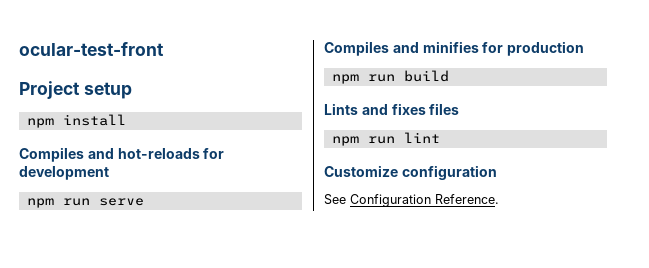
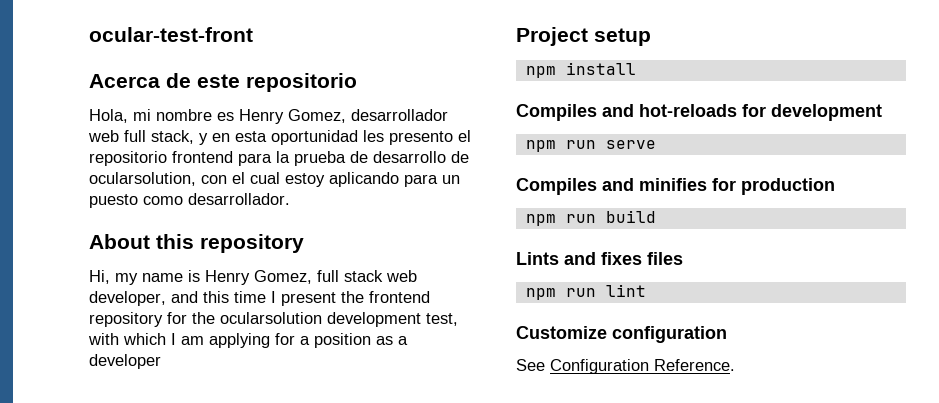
(164, 49) none -> [89,73,357,92] [89,109,448,124] [88,130,471,145] [89,151,469,166] [89,172,460,187] [89,193,290,208] [89,234,304,253] [89,270,417,285] [89,291,430,306] [89,312,458,327] [88,333,408,348] [89,354,161,369] // Acerca de este repositorio // Hola, mi nombre es Henry Gomez, desarrollador web full stack, y en esta oportunidad les presento el repositorio frontend para la prueba de desarrollo de ocularsolution, con el cual estoy aplicando para un puesto como desarrollador. // About this repository // Hi, my name is Henry Gomez, full stack web developer, and this time I present the frontend repository for the ocularsolution development test, with which I am applying for a position as a developer

